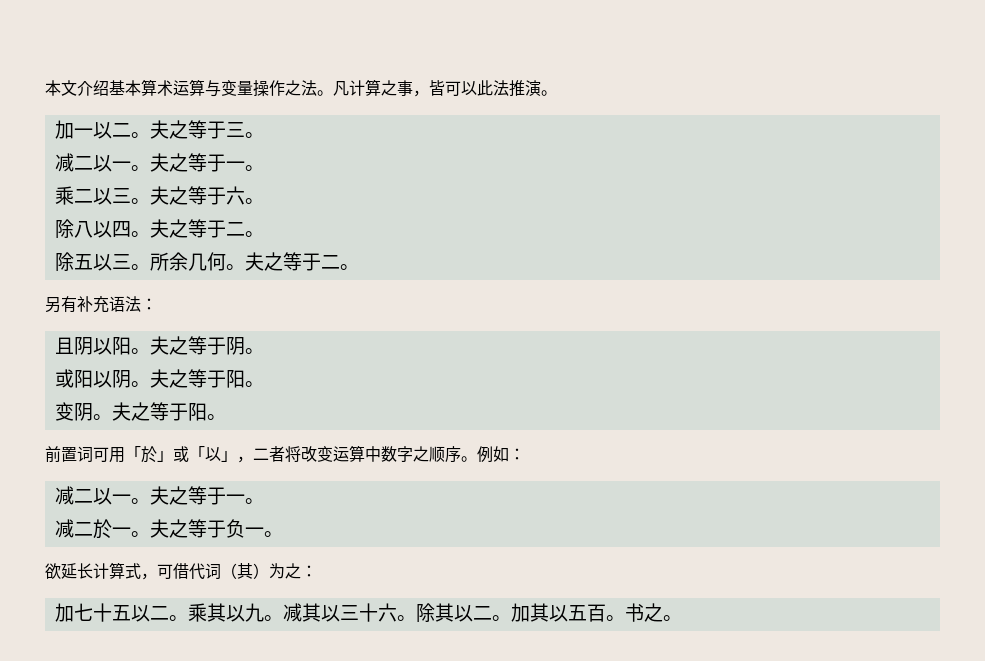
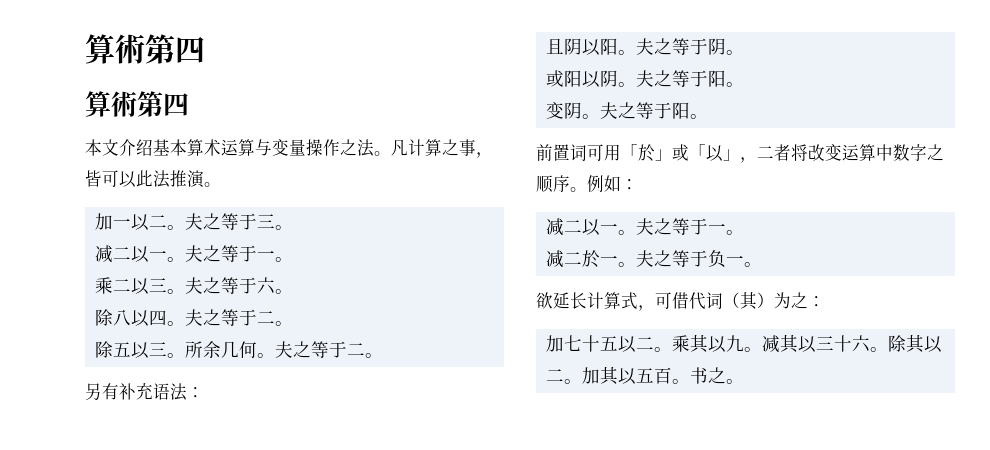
(45, 88) none -> [85,34,205,64] [85,91,189,117] 算術第四 // 算術第四 //

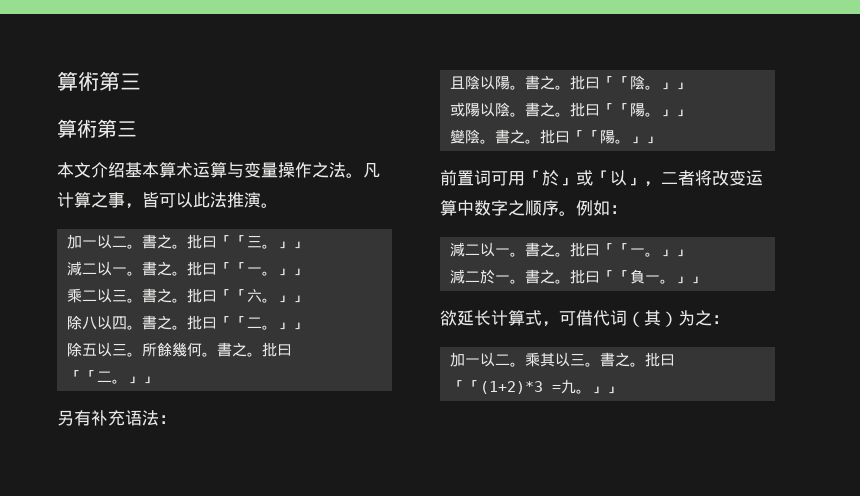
[85,34,205,64] [85,91,189,117] 算術第四 // 算術第四 -> [57,71,141,91] [57,119,137,138] 算術第三 // 算術第三
[184,213,293,230] [94,245,293,263] 夫之等于三。 // 减二以一。夫之等于一。 -> [142,234,308,249] [67,261,308,276] 書之。批曰「「三。」」 // 減二以一。書之。批曰「「一。」」
[184,277,293,294] 夫之等于六。 -> [142,288,308,303] 書之。批曰「「六。」」
[184,309,293,326] 夫之等于二。 -> [142,315,308,330] 書之。批曰「「二。」」
[202,341,383,358] 余几何。夫之等于二。 -> [157,342,293,357] [67,370,158,384] 餘幾何。書之。批曰「「二。」」
[563,38,744,56] [545,70,744,88] [545,102,708,119] 阴以阳。夫之等于阴。 // 或阳以阴。夫之等于阳。 // 变阴。夫之等于阳。 -> [465,75,691,90] [450,102,691,117] [450,129,661,144] 陰以陽。書之。批曰「「陰。」」 // 或陽以陰。書之。批曰「「陽。」」 // 變陰。書之。批曰「「陽。」」
[545,218,744,236] [545,250,564,268] 减二以一。夫之等于一。 // 减 -> [450,242,691,257] [450,269,466,284] 減二以一。書之。批曰「「一。」」 // 減
[635,250,762,268] 夫之等于负一。 -> [525,269,706,284] 書之。批曰「「負一。」」
[563,335,618,352] 七十五 -> [465,358,481,365] 一
[725,334,942,353] [545,366,744,385] 九。减其以三十六。除其以二。加其以五百。书之。 -> [570,352,676,367] [450,379,622,394] 三。書之。批曰「「(1+2)*3 =九。」」

